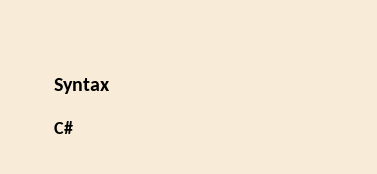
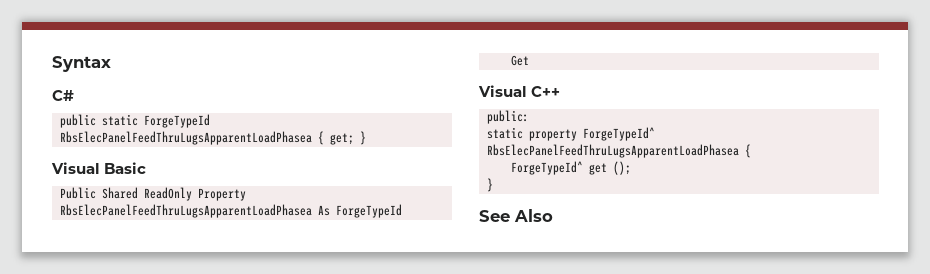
(73, 127) none -> [59,114,210,128] [59,131,366,145] [51,162,147,174] [59,187,246,201] [59,204,402,218] [510,55,529,66] [478,85,561,97] [486,110,529,124] [486,127,655,141] [486,144,751,158] [510,161,631,175] [486,178,493,192] [479,209,553,222] // public static ForgeTypeId RbsElecPanelFeedThruLugsApparentLoadPhasea { get; } // Visual Basic // Public Shared ReadOnly Property RbsElecPanelFeedThruLugsApparentLoadPhasea As ForgeTypeId // Get // Visual C++ // public: // static property ForgeTypeId^ RbsElecPanelFeedThruLugsApparentLoadPhasea { // ForgeTypeId^ get (); // } // See Also

